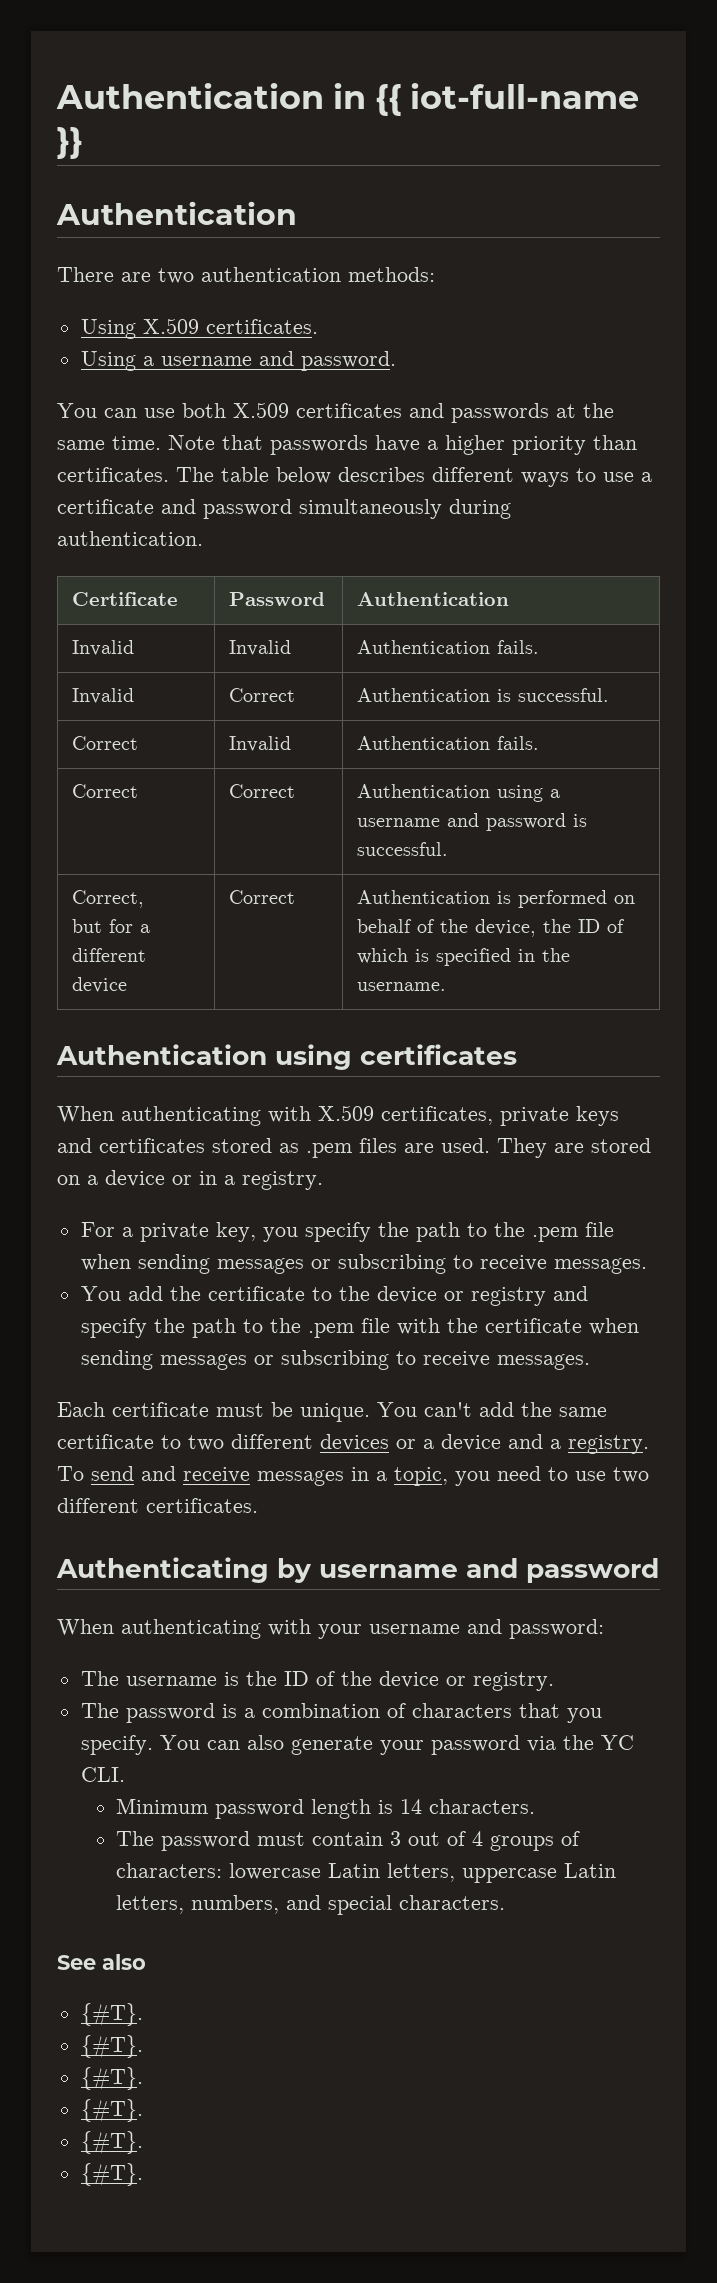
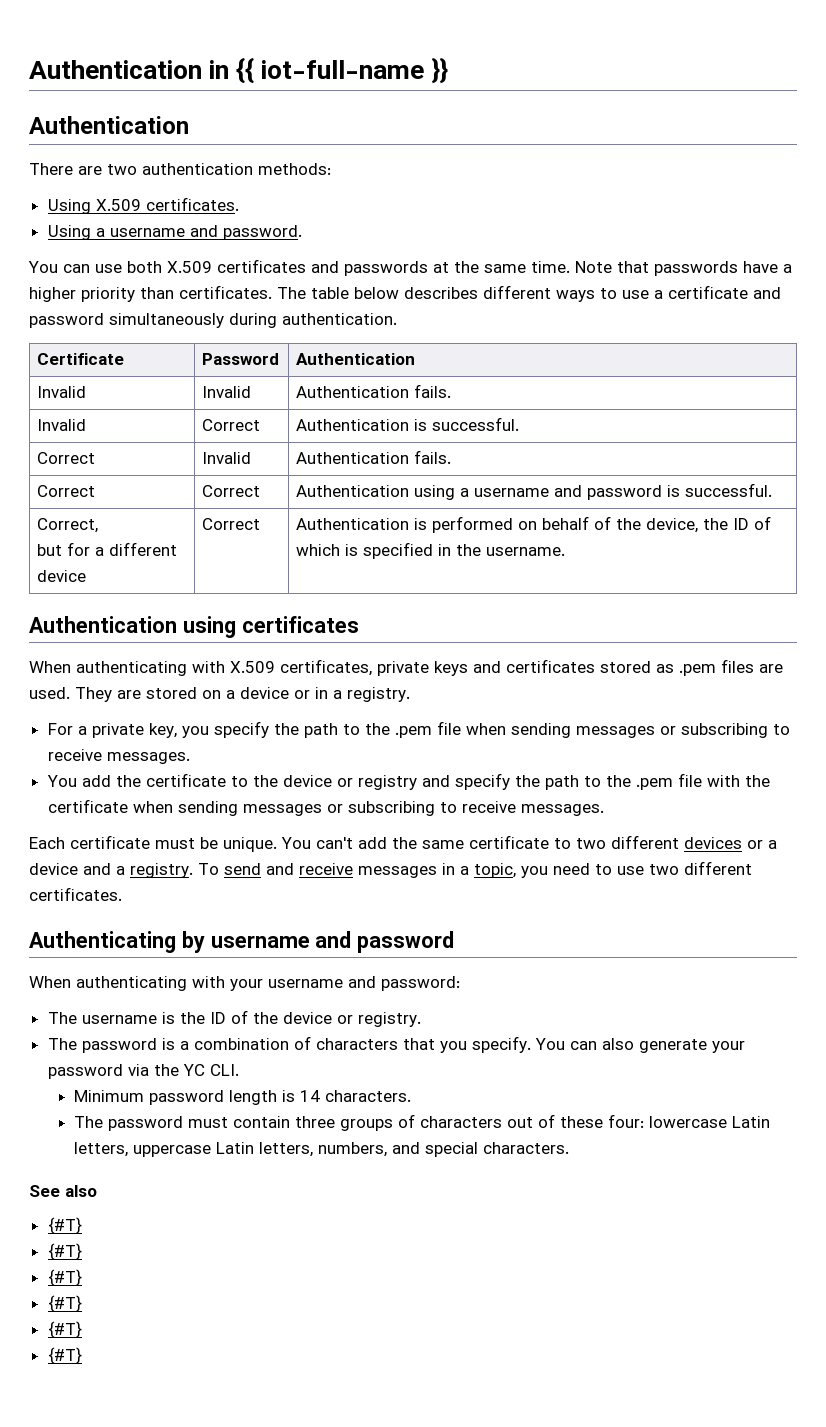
[390,1831,581,1851] [116,1863,223,1878] 3 out of 4 groups of characters: -> [295,1114,645,1131] three groups of characters out of these four:
[80,2003,143,2026] [80,2035,143,2058] [80,2067,143,2090] [80,2099,143,2122] [80,2131,143,2154] [80,2163,143,2186] {#T}. // {#T}. // {#T}. // {#T}. // {#T}. // {#T}. -> [47,1217,82,1234] [47,1243,82,1260] [47,1269,82,1286] [47,1295,82,1312] [47,1321,82,1338] [47,1347,82,1364] {#T} // {#T} // {#T} // {#T} // {#T} // {#T}

